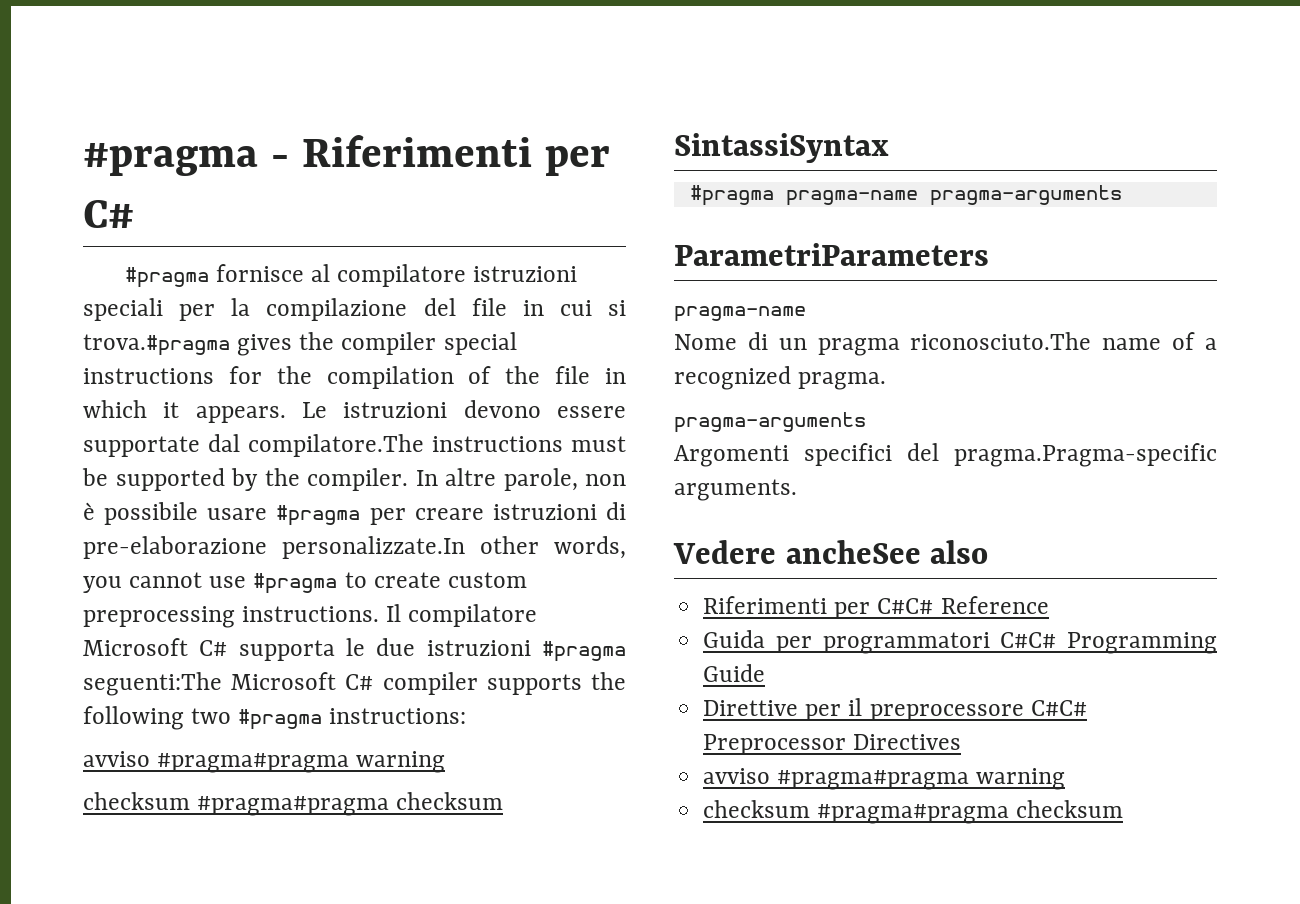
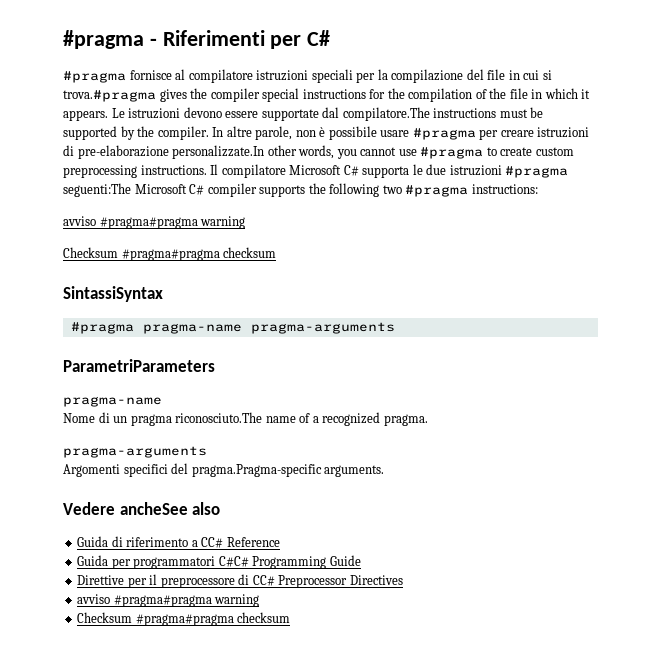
[83,792,190,810] checksum -> [63,247,118,258] Checksum
[703,596,934,619] Riferimenti per C#C# -> [77,536,224,548] Guida di riferimento a CC#
[1030,700,1087,716] C#C# -> [238,574,275,586] di CC#
[703,800,811,818] checksum -> [77,612,133,623] Checksum

